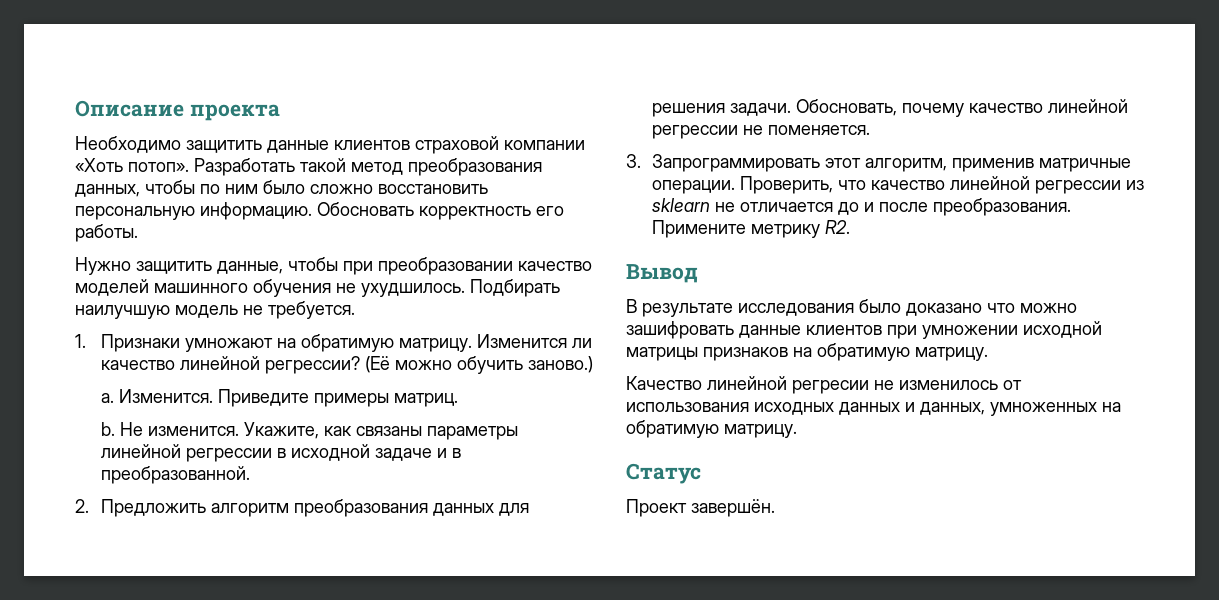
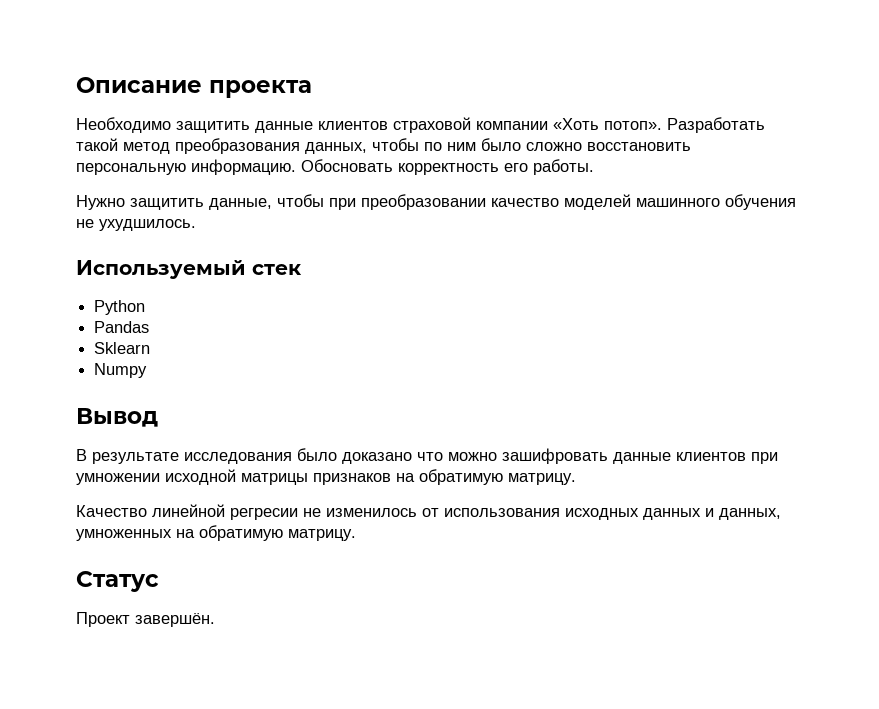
[470,279,560,297] [75,301,355,319] [75,334,592,352] [100,356,593,374] [100,389,458,407] [100,422,518,440] [100,444,461,462] [100,466,250,484] [75,499,529,517] [651,99,1128,117] [651,125,870,139] [626,154,1131,172] [651,176,1144,194] [651,198,1071,216] [651,220,850,238] Подбирать наилучшую модель не требуется. // 1. Признаки умножают на обратимую матрицу. Изменится ли качество линейной регрессии? (Её можно обучить заново.) // a. Изменится. Приведите примеры матриц. // b. Не изменится. Укажите, как связаны параметры линейной регрессии в исходной задаче и в преобразованной. // 2. Предложить алгоритм преобразования данных для решения задачи. Обосновать, почему качество линейной регрессии не поменяется. // 3. Запрограммировать этот алгоритм, применив матричные операции. Проверить, что качество линейной регрессии из sklearn не отличается до и после преобразования. Примените метрику R2. -> [76,260,302,279] [94,300,146,315] [94,321,150,333] [94,342,151,354] [94,363,148,378] // Используемый стек // Python // Pandas // Sklearn // Numpy

